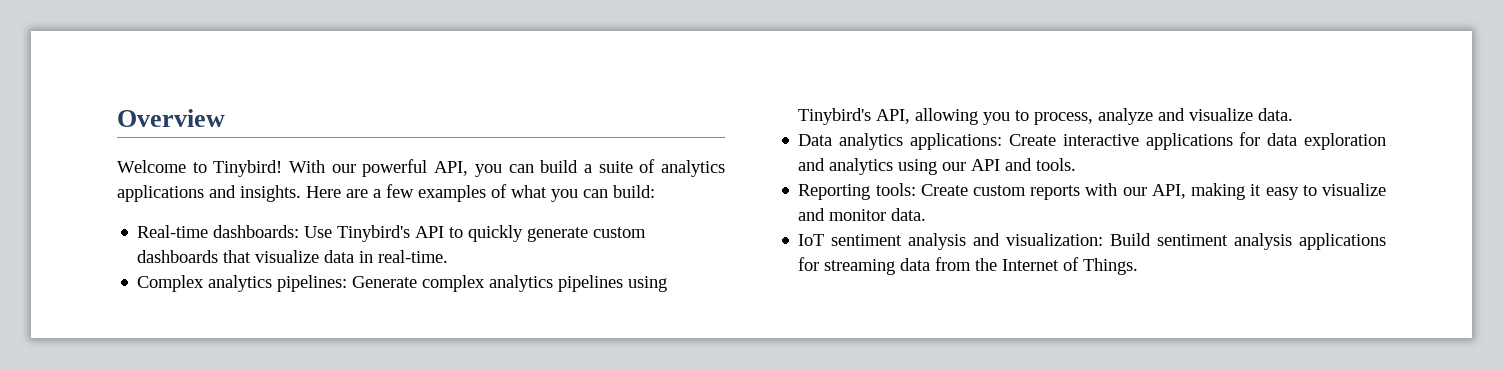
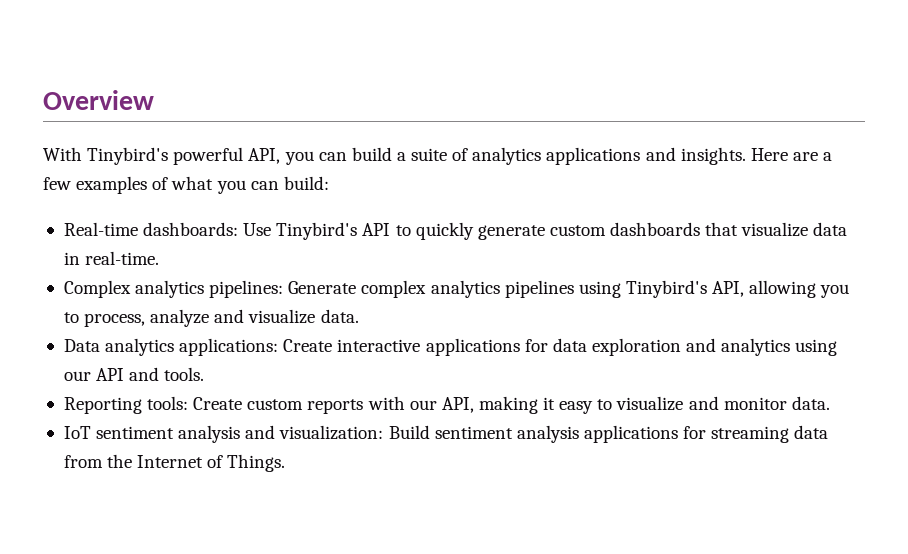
[117,160,356,177] Welcome to Tinybird! With our -> [43,147,169,165] With Tinybird's

